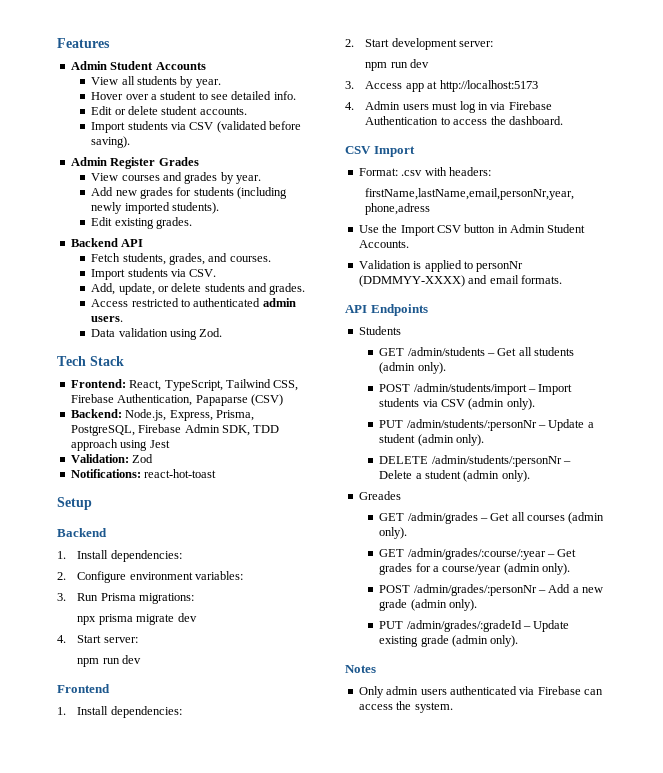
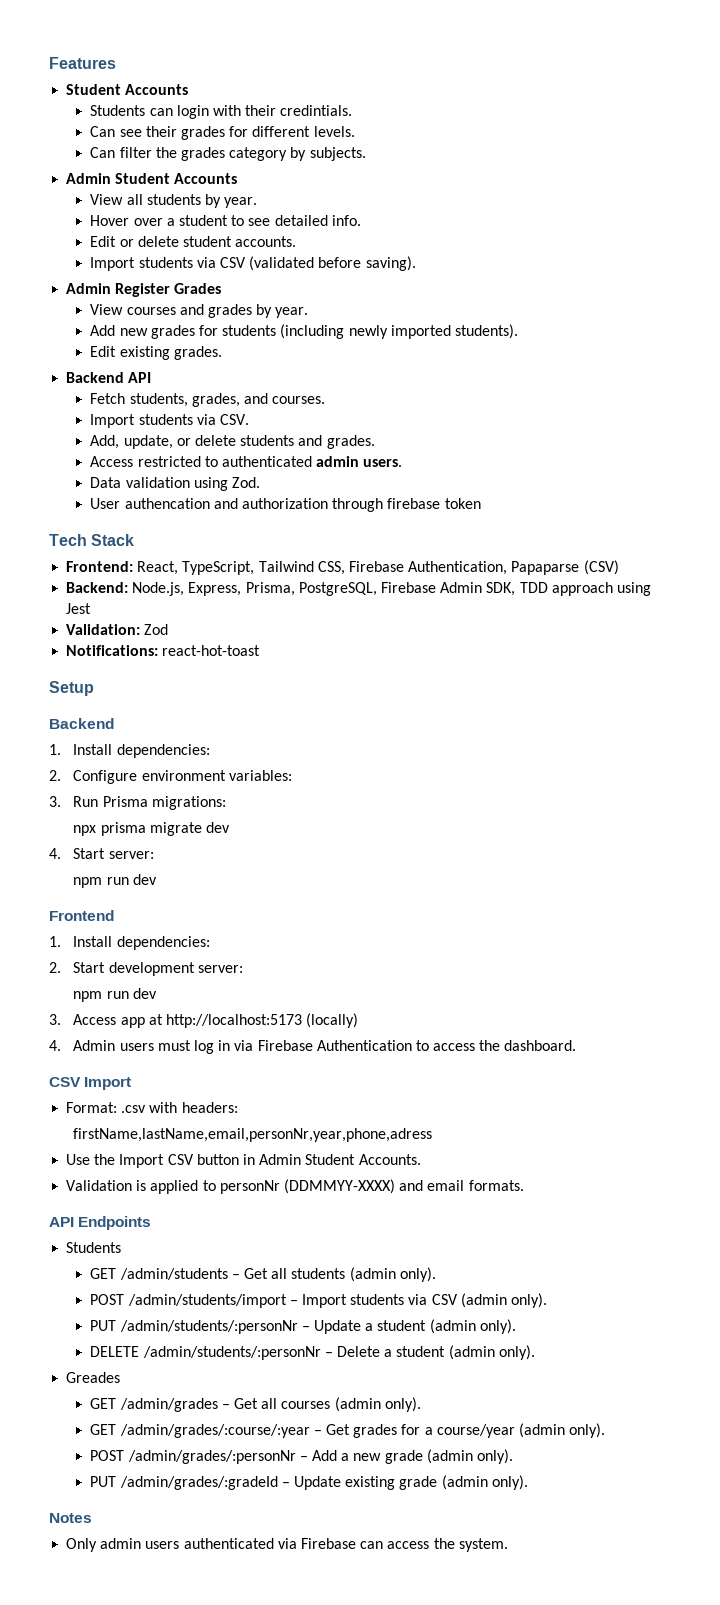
(110, 43) none -> [66,84,189,95] [90,105,353,119] [90,126,355,140] [90,147,366,161] // Student Accounts // Students can login with their credintials. // Can see their grades for different levels. // Can filter the grades category by subjects.
(223, 332) none -> [90,498,481,512] // User authencation and authorization through firebase token
(538, 86) none -> [306,1013,359,1028] (locally)

